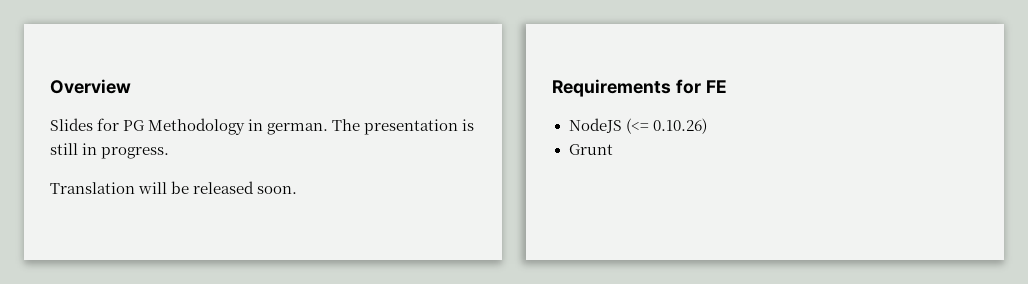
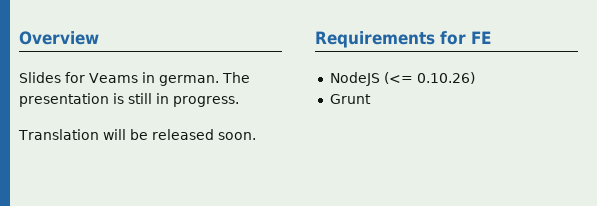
[123,118,246,135] PG Methodology -> [89,73,138,83] Veams

